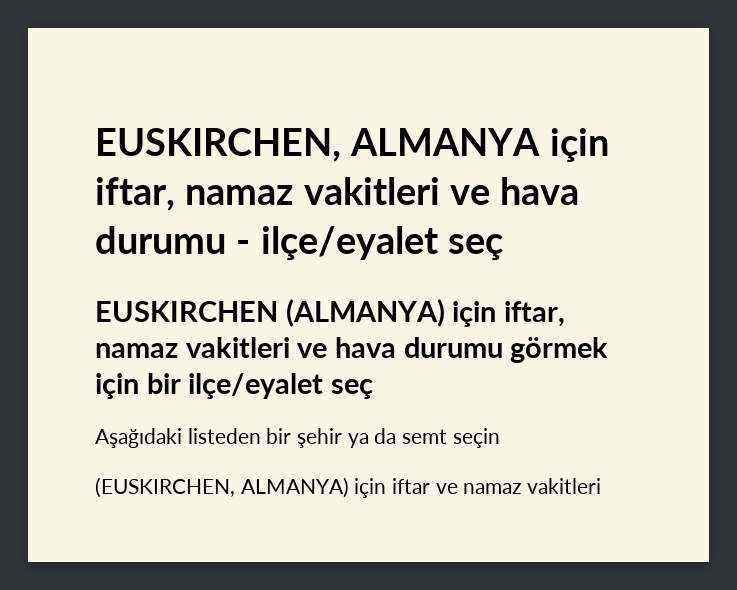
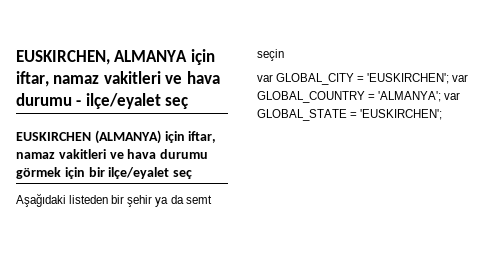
[95,477,602,498] (EUSKIRCHEN, ALMANYA) için iftar ve namaz vakitleri -> [257,73,469,85] [257,91,461,103] [257,109,443,121] var GLOBAL_CITY = 'EUSKIRCHEN'; var GLOBAL_COUNTRY = 'ALMANYA'; var GLOBAL_STATE = 'EUSKIRCHEN';

